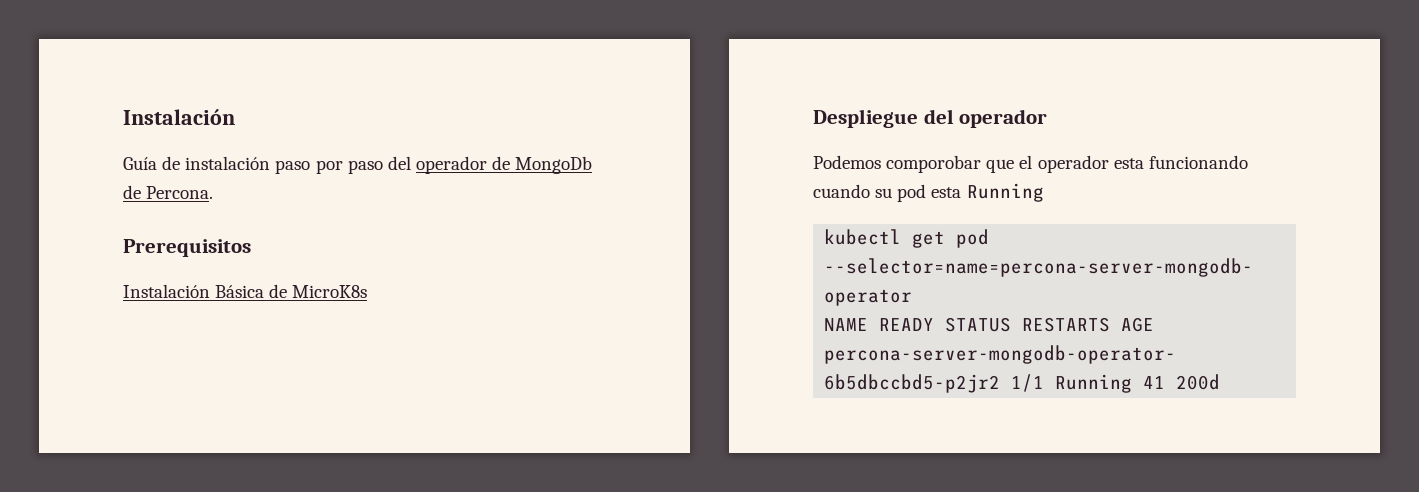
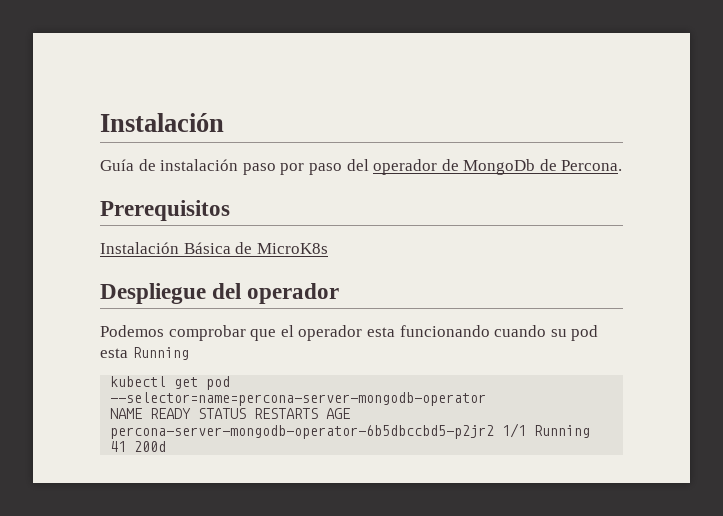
[886,155,982,173] comporobar -> [168,325,246,341] comprobar

